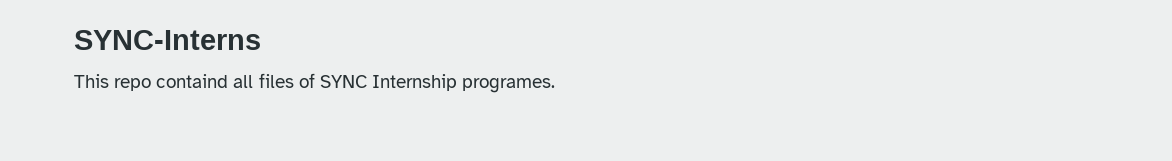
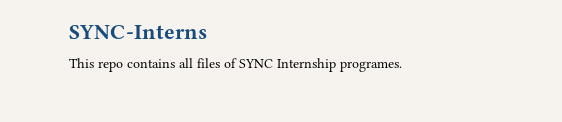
[156,74,229,88] containd -> [127,59,175,68] contains

